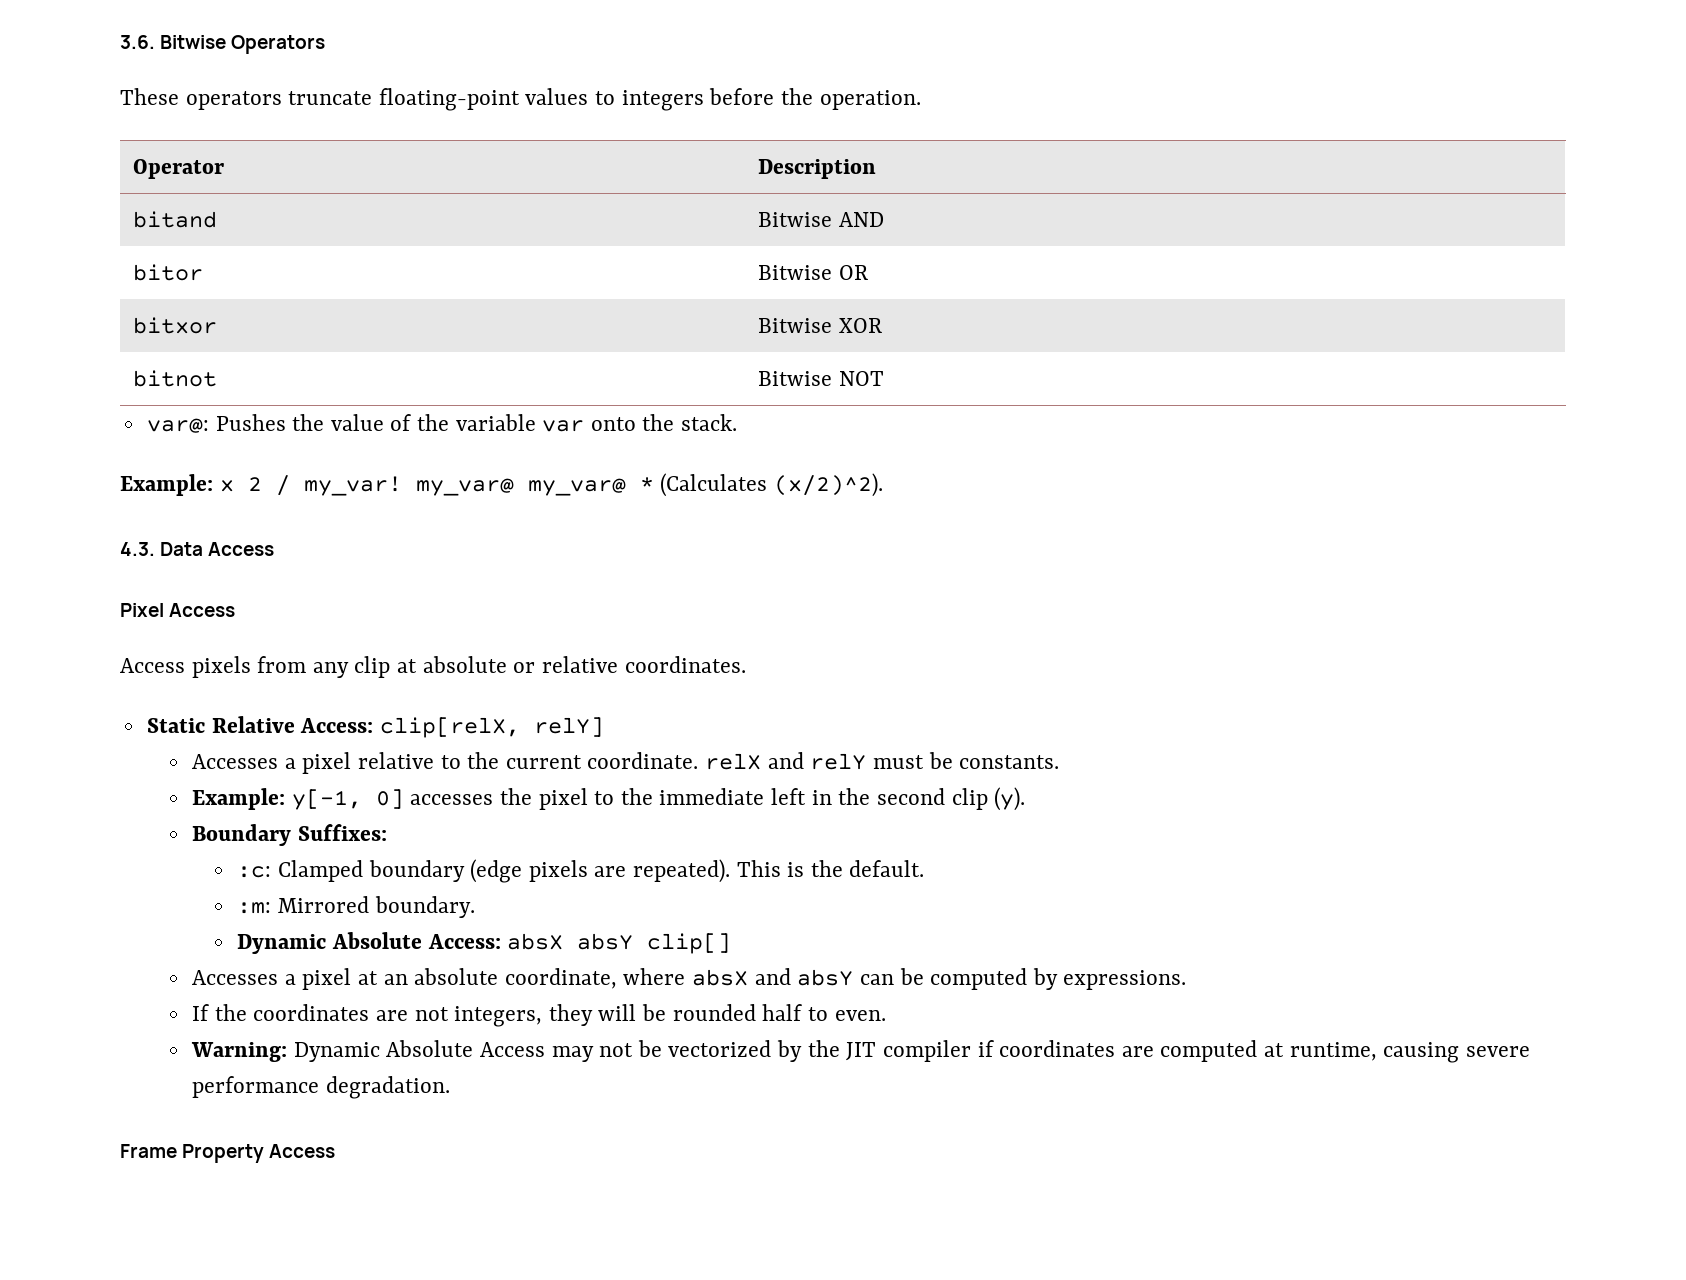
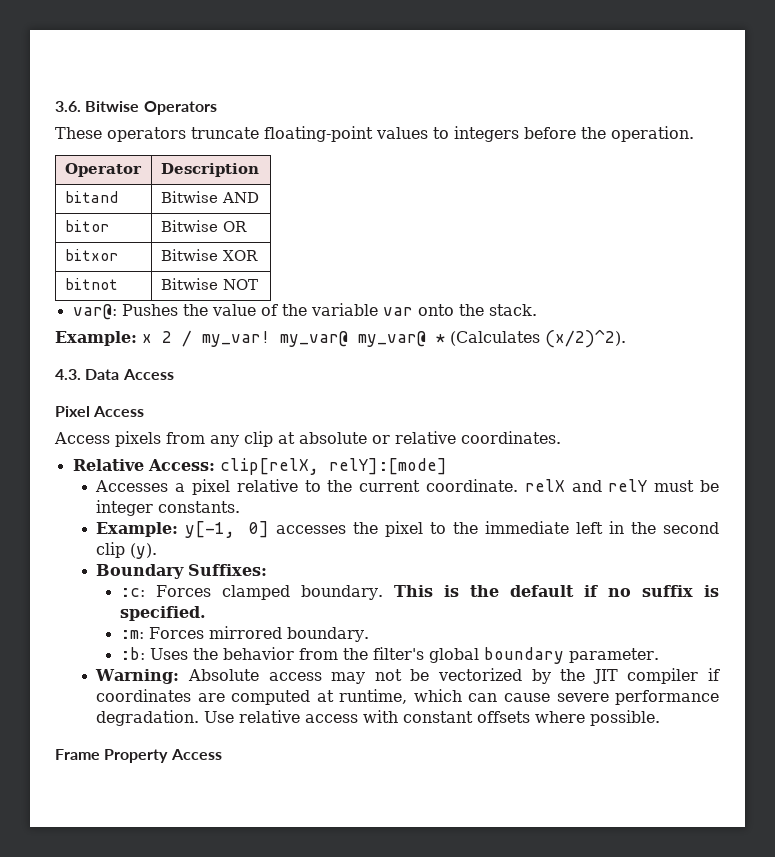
[146,718,205,733] Static -> (561, 437) none
[533,717,604,737] relY] -> [328,458,447,475] relY]:[mode]
(953, 760) none -> [96,500,154,516] integer
[277,859,925,883] Clamped boundary (edge pixels are repeated). This is the default. -> [156,585,719,600] [120,606,207,621] Forces clamped boundary. This is the default if no suffix is specified.
[277,896,369,913] Mirrored -> [149,626,283,639] Forces mirrored
[237,932,732,954] [192,968,1187,990] [192,1004,886,1027] [191,1040,545,1062] Dynamic Absolute Access: absX absY clip[] // Accesses a pixel at an absolute coordinate, where absX and absY can be computed by expressions. // If the coordinates are not integers, they will be rounded half to even. // Warning: Dynamic Absolute Access -> [120,647,660,664] [95,669,322,684] :b: Uses the behavior from the filter's global boundary parameter. // Warning: Absolute access
[1383,1042,1460,1063] causing -> [413,689,550,702] which can cause
(450, 1087) none -> [204,710,661,726] Use relative access with constant offsets where possible.

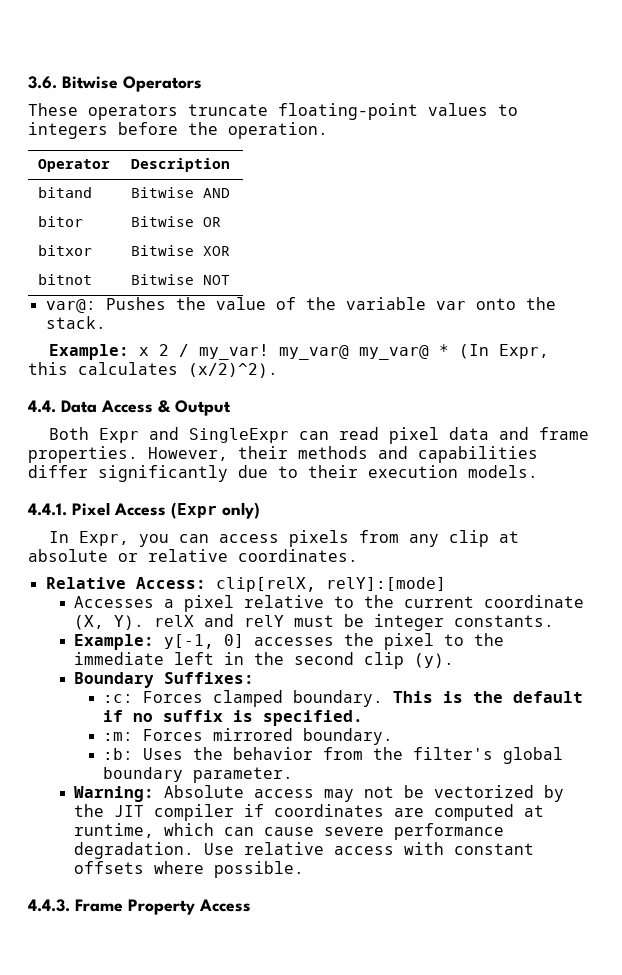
[450,331,540,346] (Calculates -> [458,344,549,359] [28,362,178,375] (In Expr, this calculates
[55,369,81,380] 4.3. -> [28,400,56,413] 4.4.
[55,406,145,417] [54,432,110,444] // Pixel Access // Access -> [158,400,231,416] [48,427,589,444] [28,446,538,463] [28,465,538,482] [28,502,260,519] [48,531,279,547] & Output // Both Expr and SingleExpr can read pixel data and frame properties. However, their methods and capabilities differ significantly due to their execution models. // 4.4.1. Pixel Access (Expr only) // In Expr, you can access
[426,479,519,492] coordinate. -> [484,595,585,608] [74,615,145,630] coordinate (X, Y).
(661, 718) none -> [28,899,70,912] 4.4.3.

